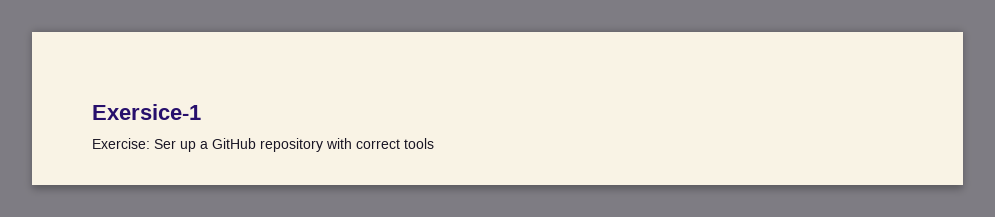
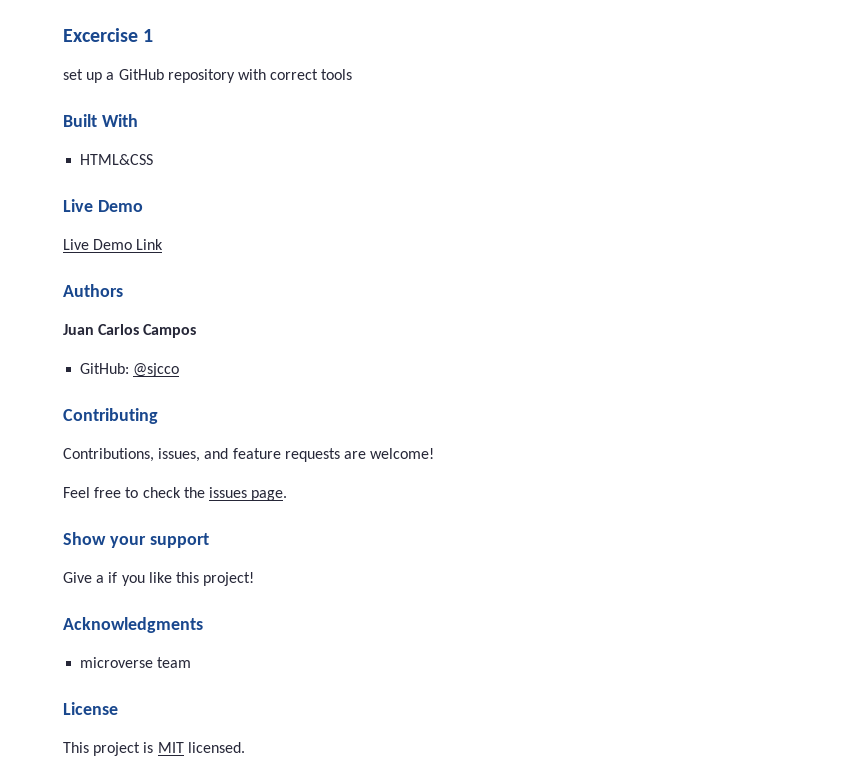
[92,104,201,120] [92,138,176,149] Exersice-1 // Exercise: Ser -> [63,28,154,42] [63,69,83,80] Excercise 1 // set
(434, 143) none -> [63,114,138,127] [80,154,154,165] [63,199,143,212] [63,239,164,250] [63,284,123,297] [63,324,197,338] [80,363,180,377] [63,408,158,424] [63,448,435,462] [63,487,288,501] [63,532,209,548] [63,572,255,586] [63,617,203,633] [80,657,192,668] [63,702,118,715] [63,742,245,756] // Built With // HTML&CSS // Live Demo // Live Demo Link // Authors // Juan Carlos Campos // GitHub: @sjcco // Contributing // Contributions, issues, and feature requests are welcome! // Feel free to check the issues page. // Show your support // Give a if you like this project! // Acknowledgments // microverse team // License // This project is MIT licensed.

